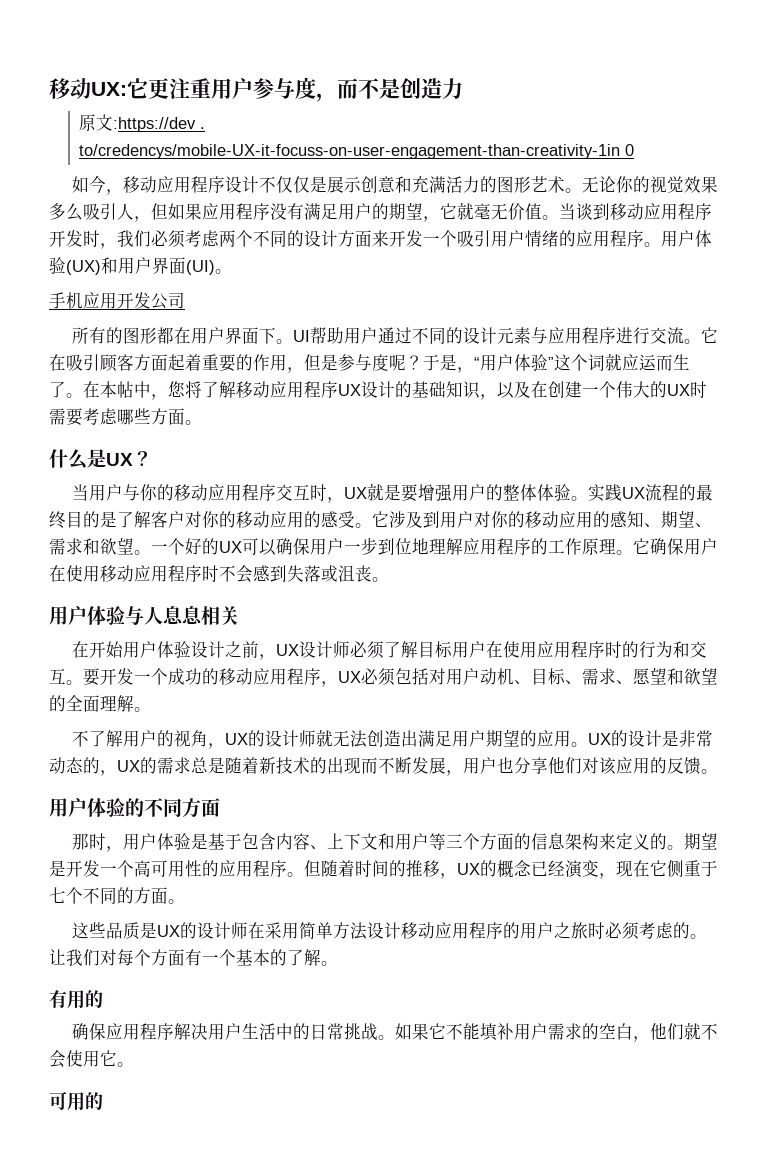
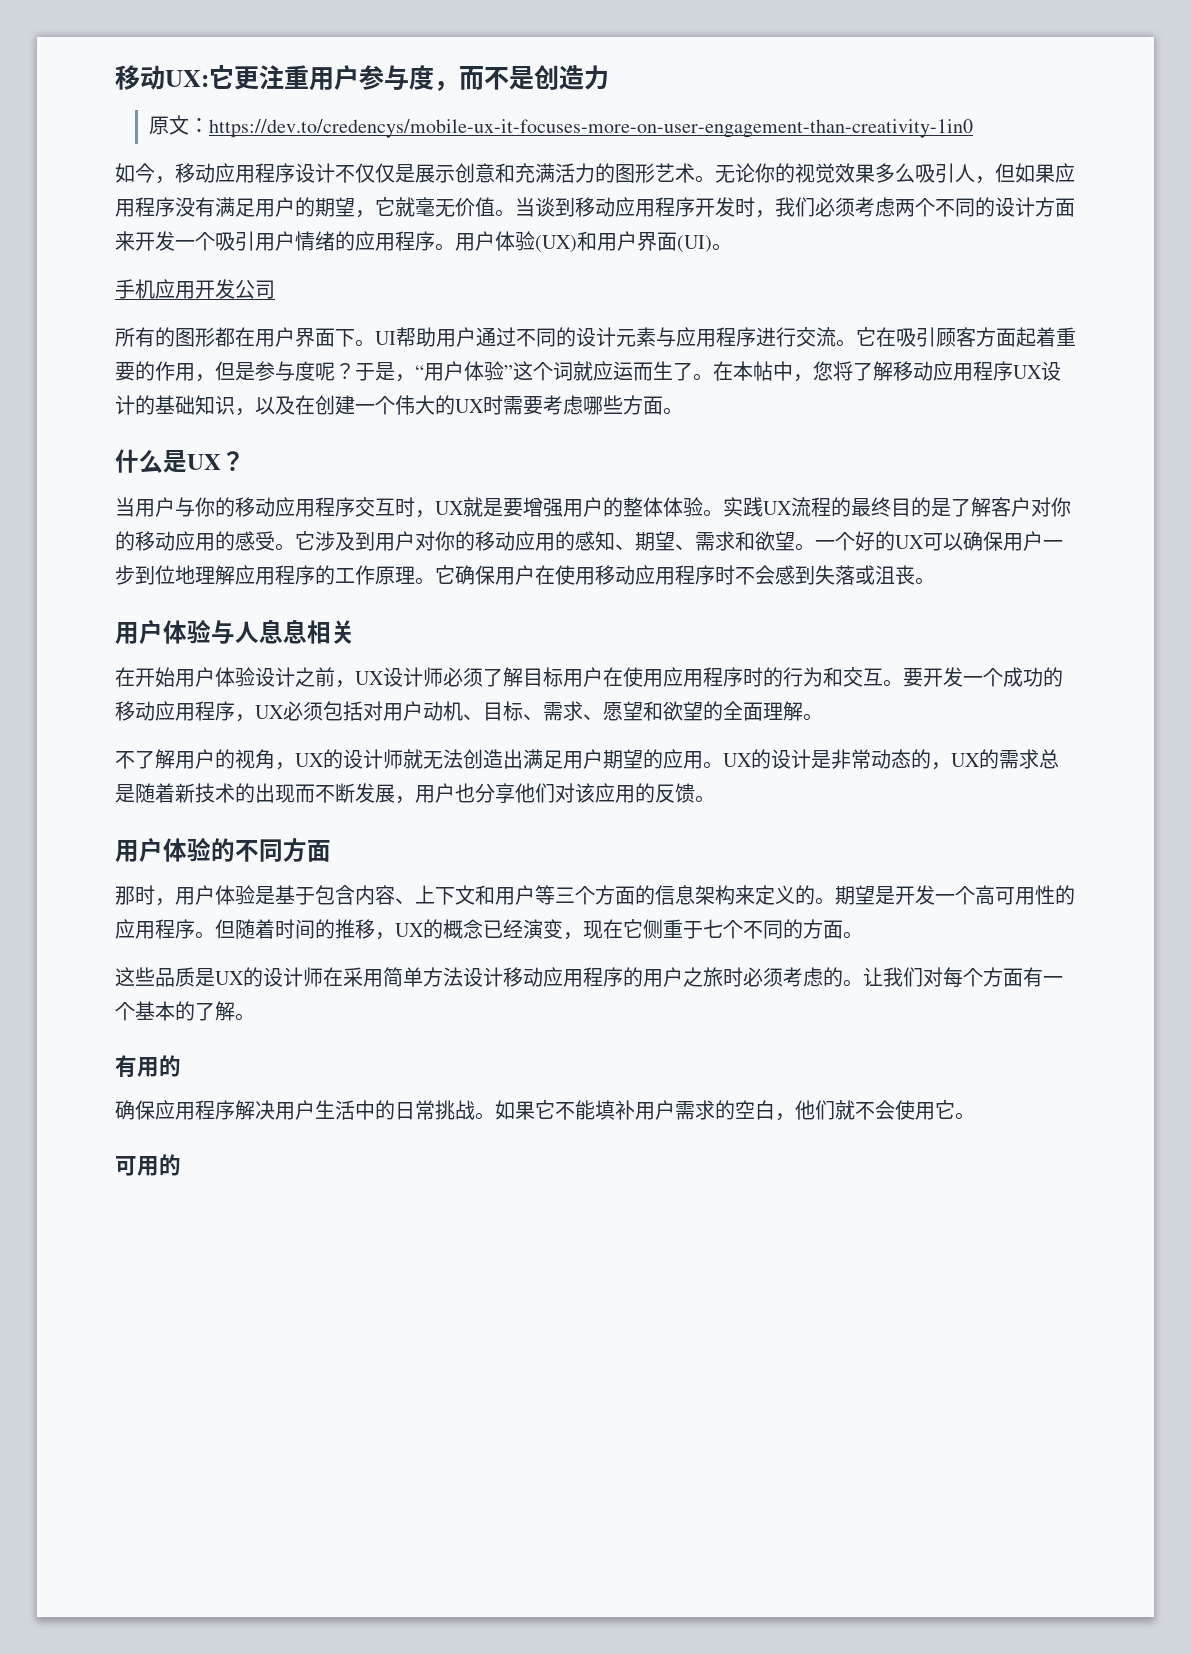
[113,117,206,132] [79,144,635,159] :https://dev . to/credencys/mobile-UX-it-focuss-on-user-engagement-than-creativity-1in 0 -> [188,118,973,138] ：https://dev.to/credencys/mobile-ux-it-focuses-more-on-user-engagement-than-creativity-1in0

